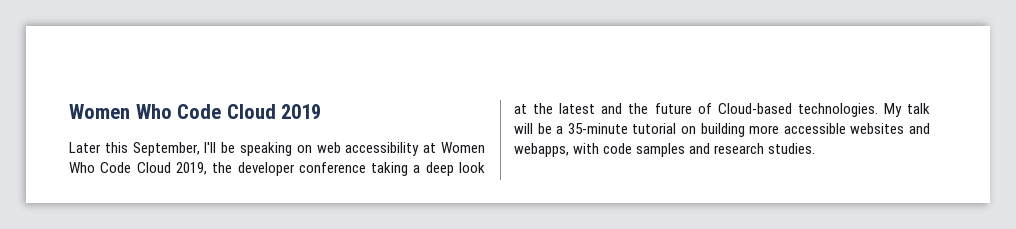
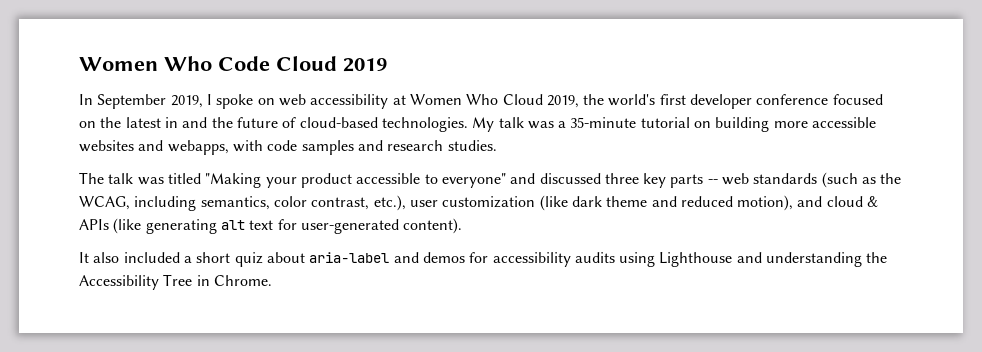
[69,142,292,156] Later this September, I'll be speaking -> [79,94,254,109] In September 2019, I spoke
[100,162,132,173] Code -> (499, 99) none
[237,162,486,176] [514,104,527,114] developer conference taking a deep look at -> [608,94,883,109] [79,121,96,128] world's first developer conference focused on
(596, 108) none -> [164,117,178,128] in
[717,103,792,114] Cloud-based -> [299,117,378,128] cloud-based
[514,123,552,134] will be -> [527,121,554,129] was
(816, 148) none -> [79,172,902,188] [79,195,879,211] [79,218,463,234] [79,252,888,267] [79,274,272,290] // The talk was titled "Making your product accessible to everyone" and discussed three key parts -- web standards (such as the WCAG, including semantics, color contrast, etc.), user customization (like dark theme and reduced motion), and cloud & APIs (like generating alt text for user-generated content). // It also included a short quiz about aria-label and demos for accessibility audits using Lighthouse and understanding the Accessibility Tree in Chrome.

